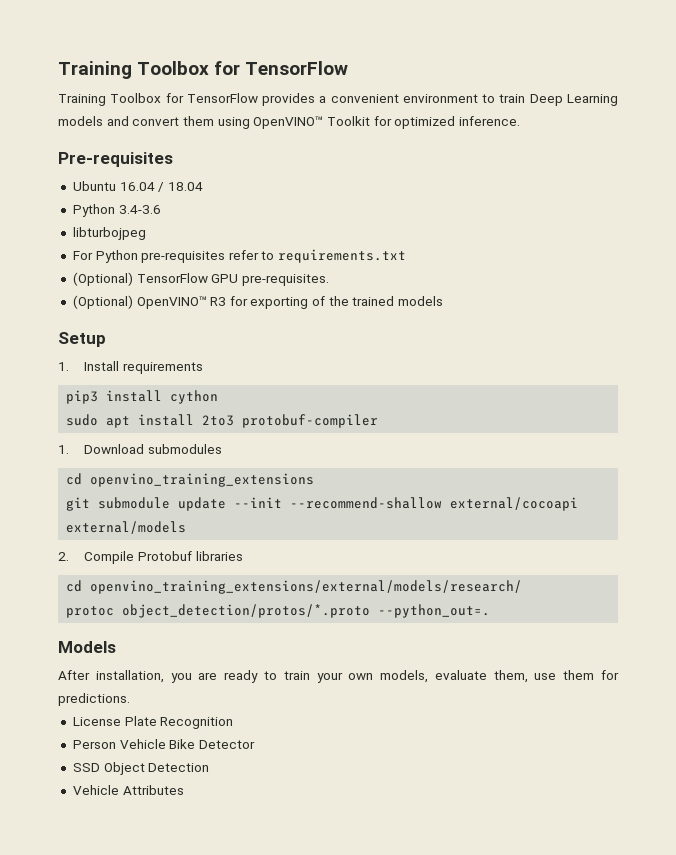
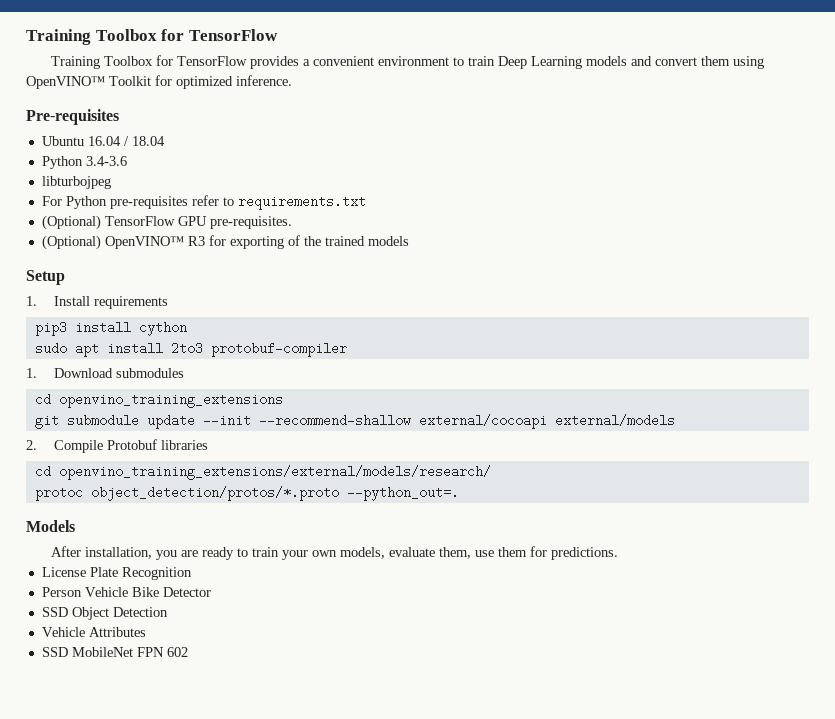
(184, 790) none -> [41,647,188,657] // SSD MobileNet FPN 602

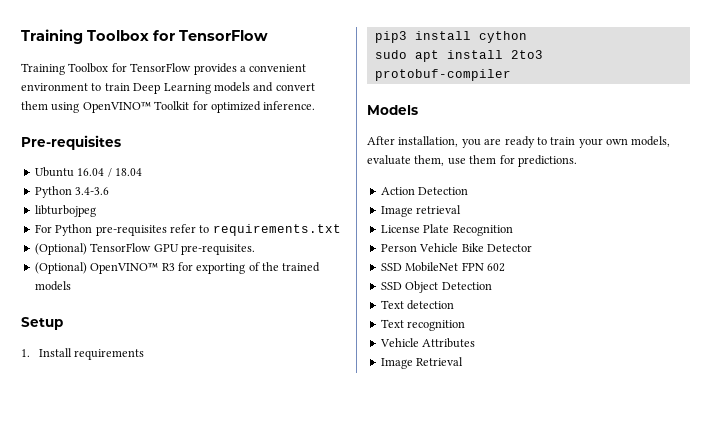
[26,368,185,378] [34,393,283,408] [34,414,675,429] [26,439,209,453] [34,465,491,480] [34,486,459,501] // 1. Download submodules // cd openvino_training_extensions // git submodule update --init --recommend-shallow external/cocoapi external/models // 2. Compile Protobuf libraries // cd openvino_training_extensions/external/models/research/ // protoc object_detection/protos/*.proto --python_out=. -> (511, 75) none
(619, 553) none -> [380,187,469,195] [380,205,462,217] // Action Detection // Image retrieval
(211, 592) none -> [380,262,505,272] // SSD MobileNet FPN 602
[41,627,146,637] [41,647,188,657] Vehicle Attributes // SSD MobileNet FPN 602 -> [380,300,455,310] [380,319,466,331] [379,338,476,348] [380,357,464,369] Text detection // Text recognition // Vehicle Attributes // Image Retrieval

